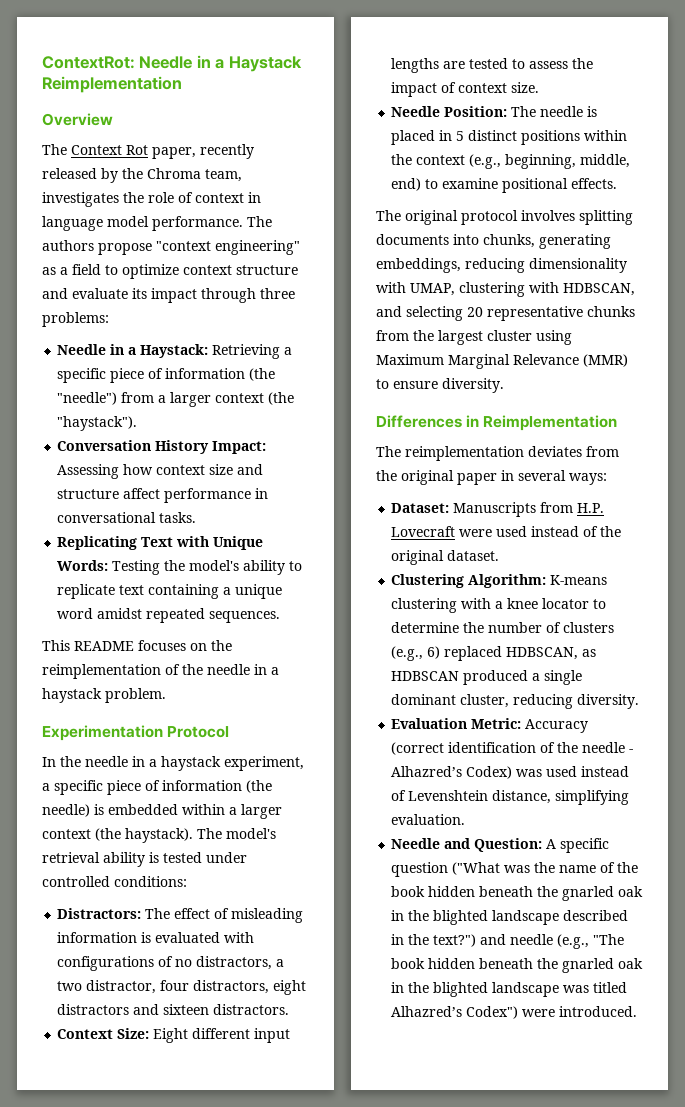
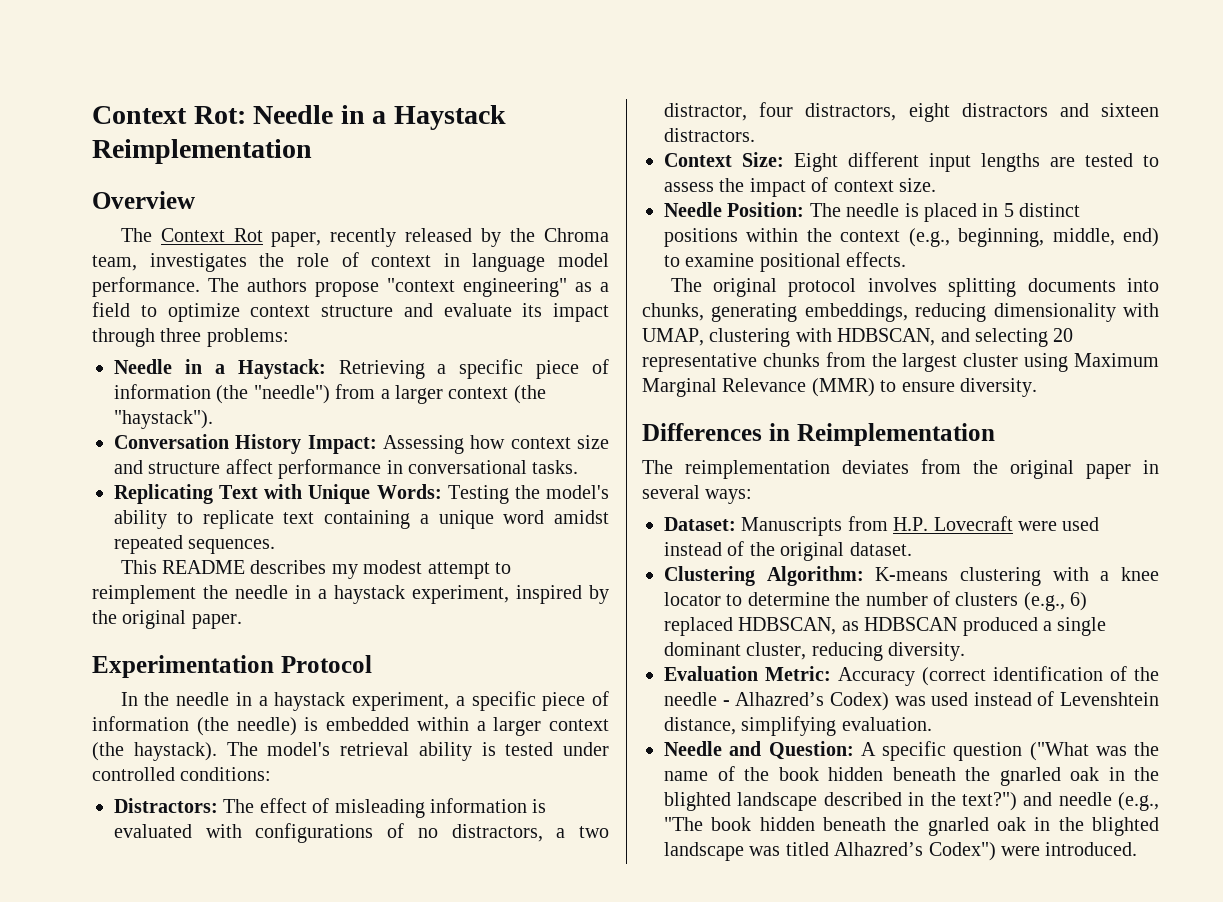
[42,56,135,69] ContextRot: -> [92,106,246,124] Context Rot:
[138,640,232,651] [42,664,279,679] [42,688,166,703] focuses on the reimplementation of the needle in a haystack problem. -> [250,560,512,579] [92,585,609,604] [92,610,242,629] describes my modest attempt to reimplement the needle in a haystack experiment, inspired by the original paper.

